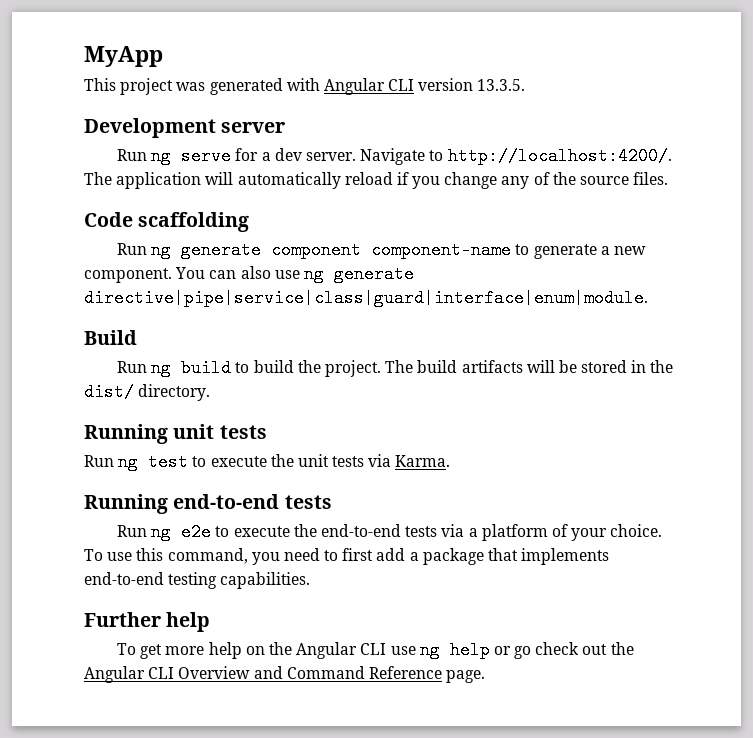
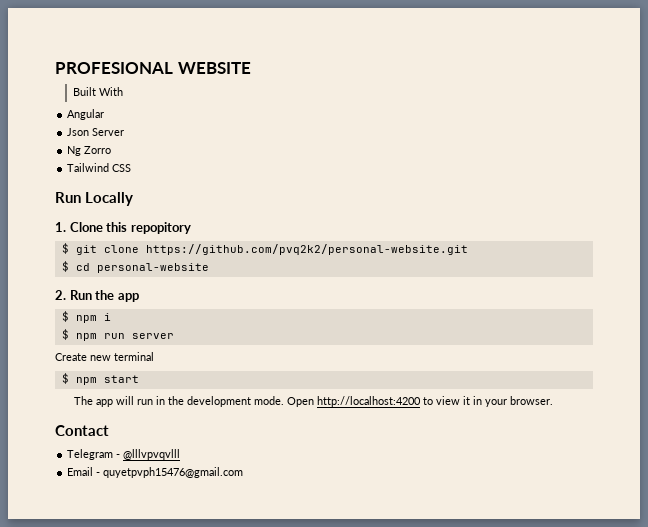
[84,46,163,67] [84,78,526,95] [84,118,286,138] [117,147,672,165] [84,172,669,189] [84,212,250,232] [117,241,646,259] [84,265,414,283] [84,289,648,307] [84,330,137,345] [117,359,674,377] [84,383,211,401] [84,424,267,444] [84,453,451,471] [84,494,332,514] [117,523,663,541] [84,548,610,565] [84,572,311,589] [84,612,211,632] [117,641,634,659] [84,666,486,683] MyApp // This project was generated with Angular CLI version 13.3.5. // Development server // Run ng serve for a dev server. Navigate to http://localhost:4200/. The application will automatically reload if you change any of the source files. // Code scaffolding // Run ng generate component component-name to generate a new component. You can also use ng generate directive|pipe|service|class|guard|interface|enum|module. // Build // Run ng build to build the project. The build artifacts will be stored in the dist/ directory. // Running unit tests // Run ng test to execute the unit tests via Karma. // Running end-to-end tests // Run ng e2e to execute the end-to-end tests via a platform of your choice. To use this command, you need to first add a package that implements end-to-end testing capabilities. // Further help // To get more help on the Angular CLI use ng help or go check out the Angular CLI Overview and Command Reference page. -> [55,62,251,74] [72,87,123,96] [67,109,105,120] [67,128,125,136] [67,146,112,156] [67,163,132,172] [55,192,134,206] [55,222,191,234] [61,243,468,255] [61,261,209,273] [55,290,139,302] [61,311,111,323] [61,329,174,341] [55,352,154,361] [61,373,139,385] [73,396,553,407] [55,425,109,436] [67,449,181,460] [67,467,244,478] PROFESIONAL WEBSITE // Built With // Angular // Json Server // Ng Zorro // Tailwind CSS // Run Locally // 1. Clone this repopitory // $ git clone https://github.com/pvq2k2/personal-website.git // $ cd personal-website // 2. Run the app // $ npm i // $ npm run server // Create new terminal // $ npm start // The app will run in the development mode. Open http://localhost:4200 to view it in your browser. // Contact // Telegram - @lllvpvqvlll // Email - quyetpvph15476@gmail.com

